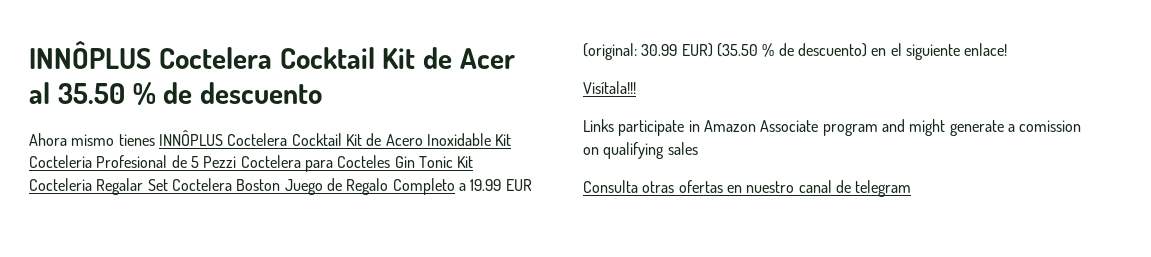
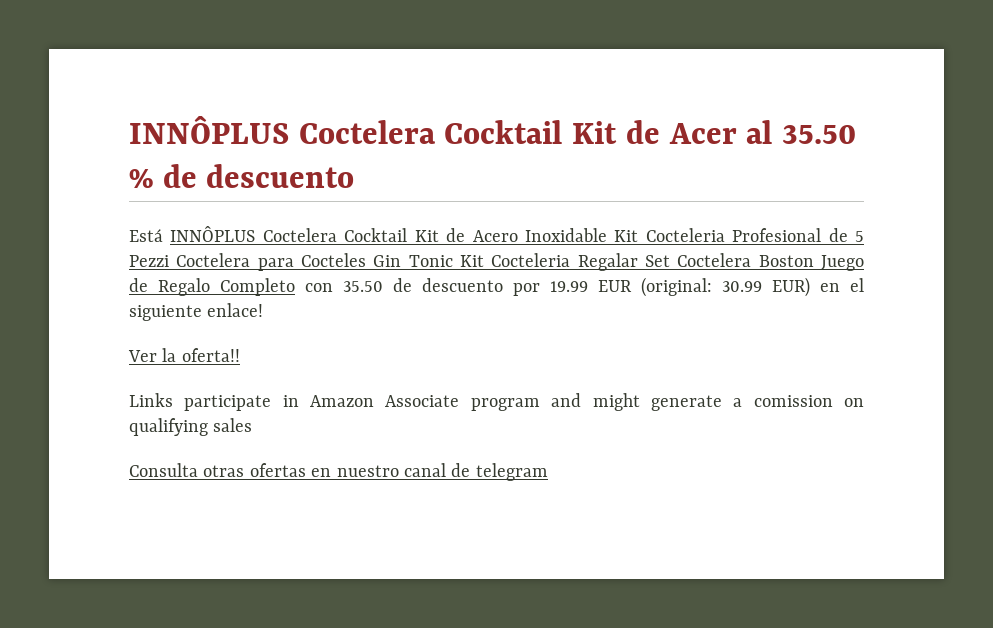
[29,133,155,146] Ahora mismo tienes -> [129,229,163,242] Está
[458,183,466,191] a -> [305,278,540,296] con 35.50 de descuento por
[716,43,867,57] (35.50 % de descuento) -> (810, 287) none
[583,81,636,94] Visítala!!! -> [128,348,240,362] Ver la oferta!!

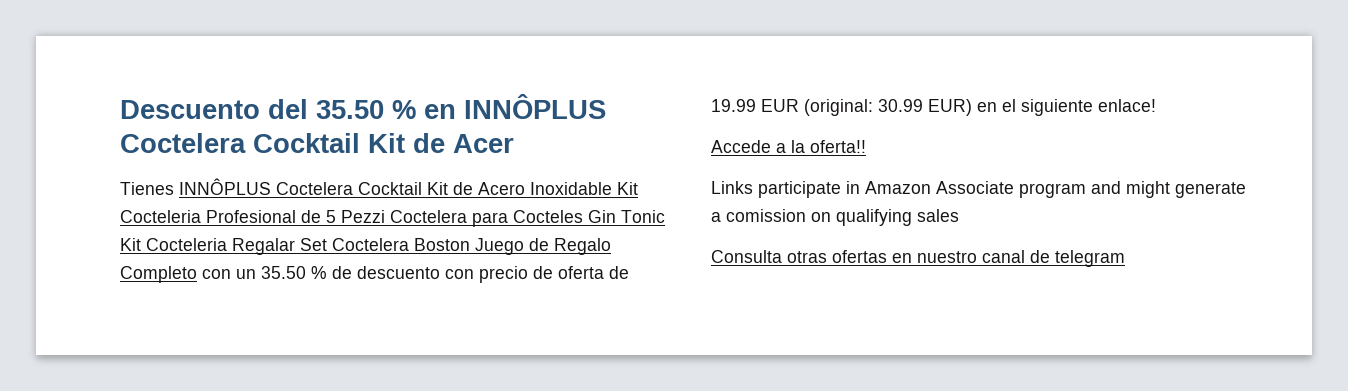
(129, 130) none -> [120,99,456,119] Descuento del 35.50 % en
[746,120,857,144] [129,164,355,188] [129,229,163,242] al 35.50 % de descuento // Está -> [120,182,174,195] // Tienes
[343,278,540,296] 35.50 de descuento por -> [236,266,629,283] un 35.50 % de descuento con precio de oferta de
[128,350,157,362] Ver -> [711,140,786,153] Accede a

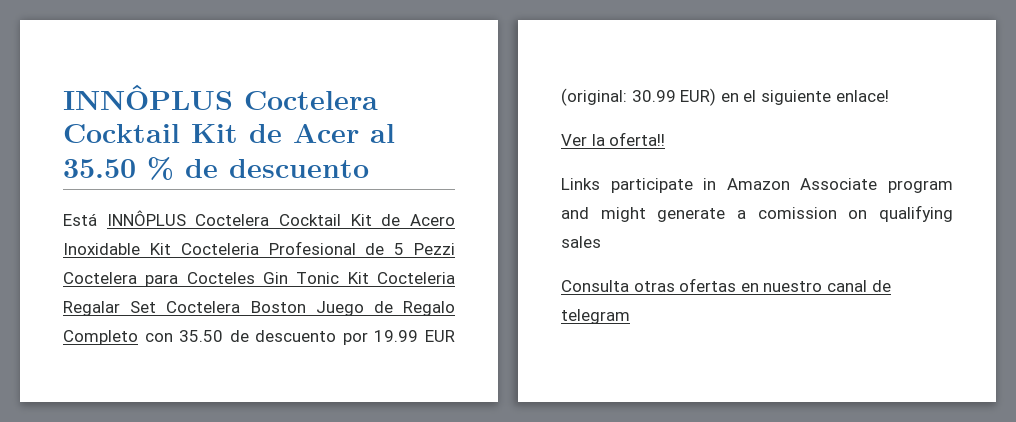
[120,99,456,119] Descuento del 35.50 % en -> (63, 97) none
[120,182,174,195] // Tienes -> [370,124,395,143] [63,157,369,180] [63,213,97,226] al 35.50 % de descuento // Está
[236,266,629,283] un 35.50 % de descuento con precio de oferta de -> [179,330,368,345] 35.50 de descuento por
[711,140,786,153] Accede a -> [561,134,587,146] Ver

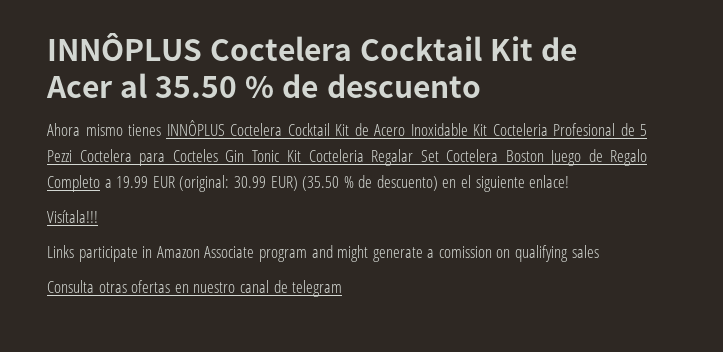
[63,213,97,226] Está -> [47,123,161,136] Ahora mismo tienes
[144,330,368,345] con 35.50 de descuento por -> [104,179,112,188] a
(717, 97) none -> [302,175,438,191] (35.50 % de descuento)
[561,132,666,146] Ver la oferta!! -> [47,210,98,223] Visítala!!!

